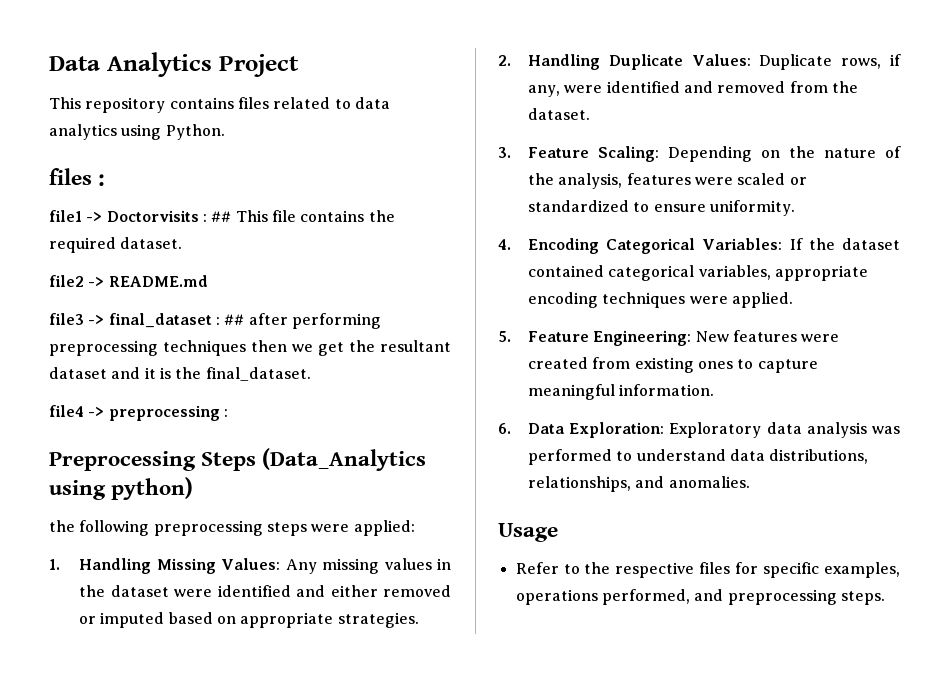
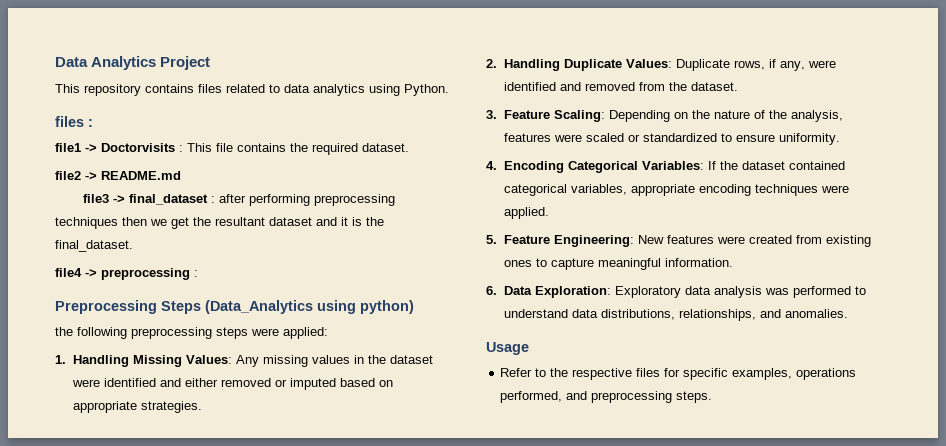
[211,211,232,222] ## -> (183, 148) none
[224,314,245,325] ## -> (216, 199) none

